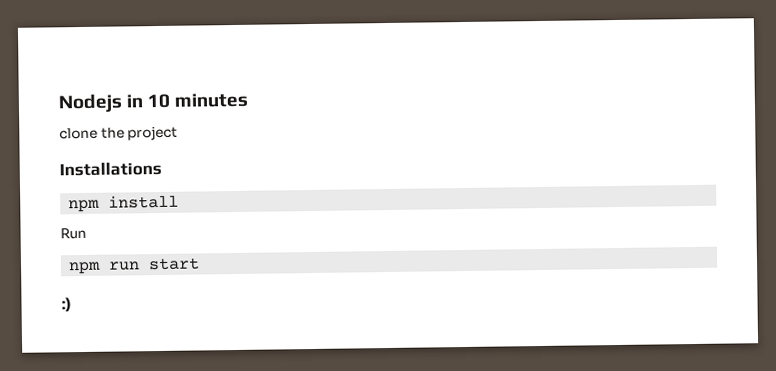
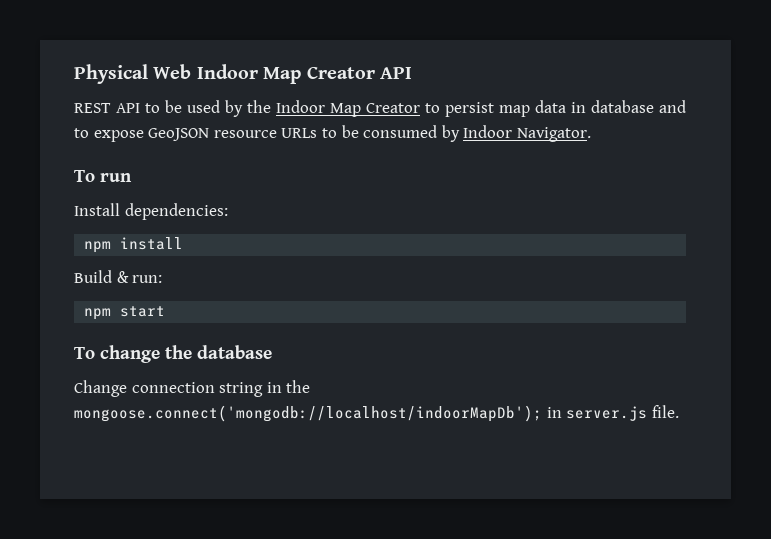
[58,92,249,114] [59,125,179,141] [59,161,162,177] Nodejs in 10 minutes // clone the project // Installations -> [74,64,412,84] [74,100,686,117] [74,125,591,142] [74,170,132,182] [74,203,228,220] Physical Web Indoor Map Creator API // REST API to be used by the Indoor Map Creator to persist map data in database and to expose GeoJSON resource URLs to be consumed by Indoor Navigator. // To run // Install dependencies:
[60,227,87,240] [68,261,141,275] Run // npm run -> [74,270,163,283] [84,308,112,320] Build & run: // npm
[61,297,72,313] :) -> [74,345,272,363] [74,380,311,397] [74,405,679,422] To change the database // Change connection string in the mongoose.connect('mongodb://localhost/indoorMapDb'); in server.js file.

